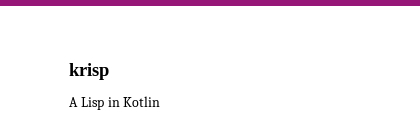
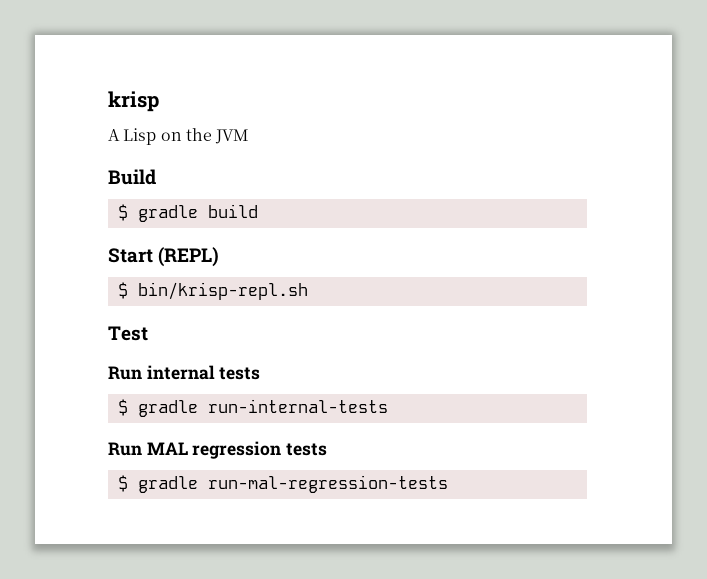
[107,96,161,107] in Kotlin -> [160,128,250,144] [108,169,156,185] [117,204,258,222] [108,247,220,267] [117,282,308,300] [108,326,148,341] [108,365,261,380] [117,399,388,417] [108,441,328,459] [117,475,448,493] on the JVM // Build // $ gradle build // Start (REPL) // $ bin/krisp-repl.sh // Test // Run internal tests // $ gradle run-internal-tests // Run MAL regression tests // $ gradle run-mal-regression-tests

